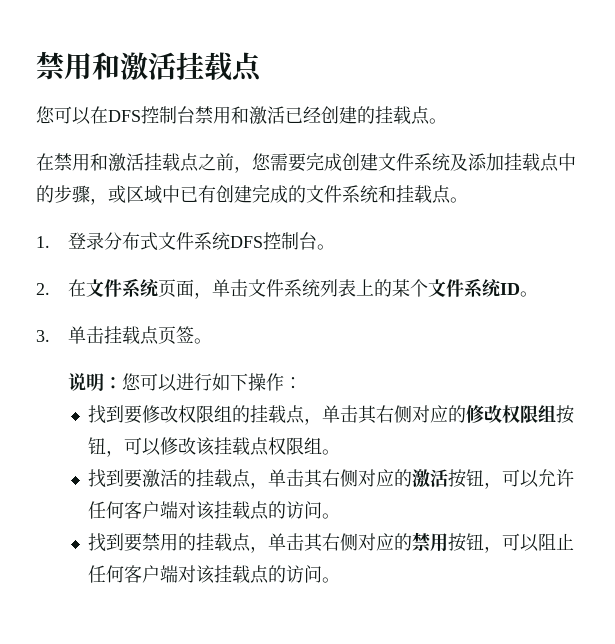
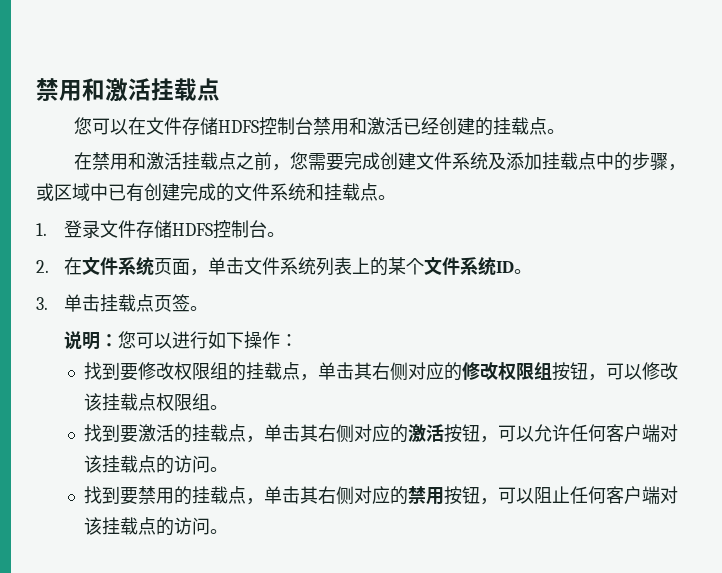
[108,110,141,122] DFS -> [145,117,259,135] 文件存储HDFS
[104,232,264,251] 分布式文件系统DFS -> [100,220,214,238] 文件存储HDFS

